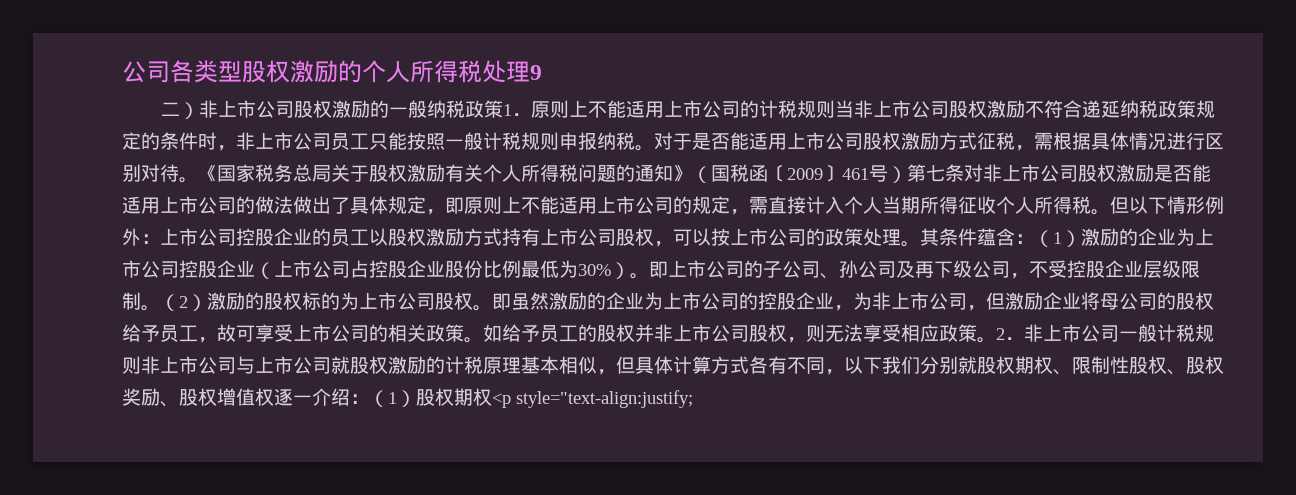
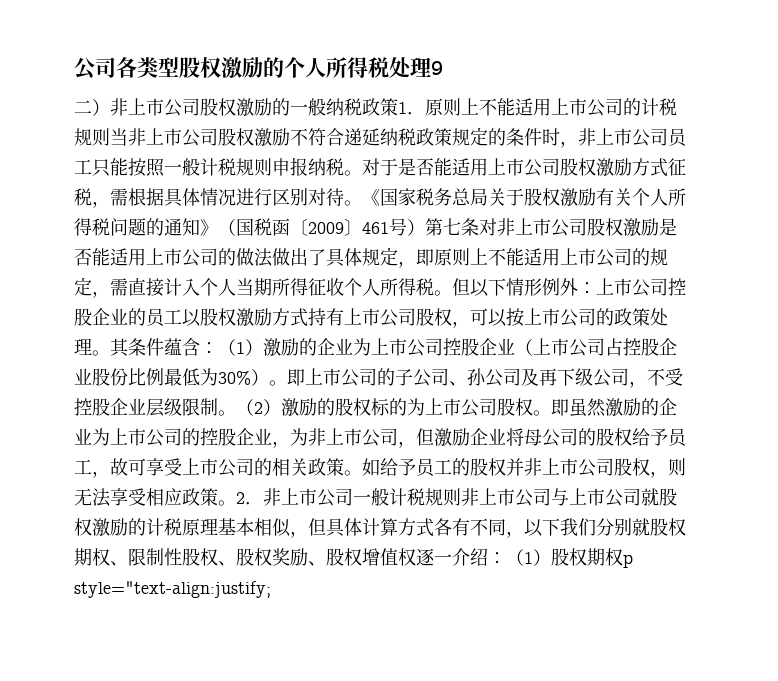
[492,393,511,408] <p -> [623,554,633,568] p

